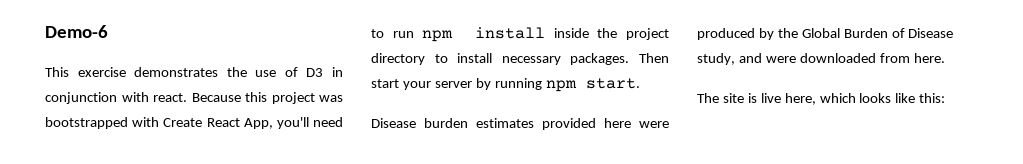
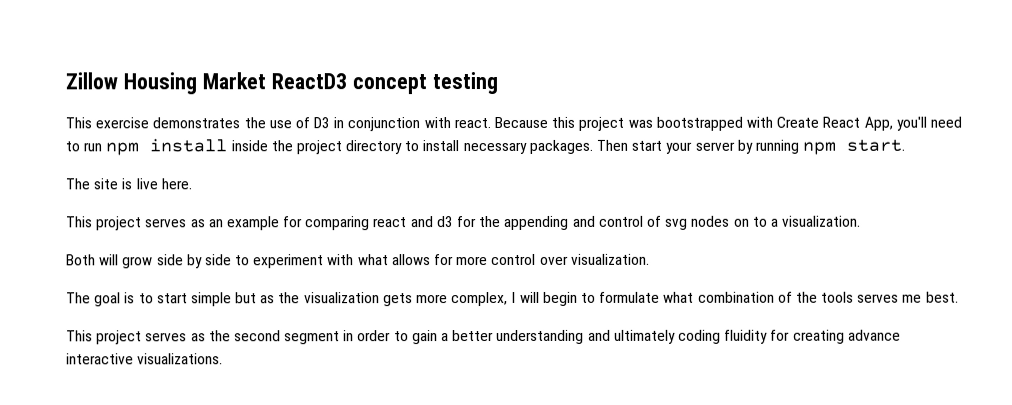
[45,25,108,38] Demo-6 -> [65,72,498,95] Zillow Housing Market ReactD3 concept testing
[371,118,669,130] [697,28,954,40] [697,53,945,65] [697,93,946,105] Disease burden estimates provided here were produced by the Global Burden of Disease study, and were downloaded from here. // The site is live here, which looks like this: -> [65,178,192,190] [66,215,862,231] [66,253,650,269] [66,291,959,307] [66,329,901,345] [66,353,224,365] The site is live here. // This project serves as an example for comparing react and d3 for the appending and control of svg nodes on to a visualization. // Both will grow side by side to experiment with what allows for more control over visualization. // The goal is to start simple but as the visualization gets more complex, I will begin to formulate what combination of the tools serves me best. // This project serves as the second segment in order to gain a better understanding and ultimately coding fluidity for creating advance interactive visualizations.

